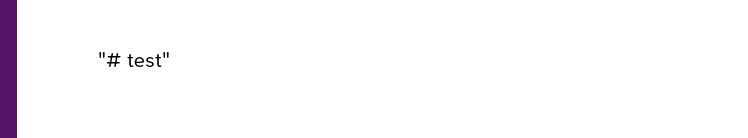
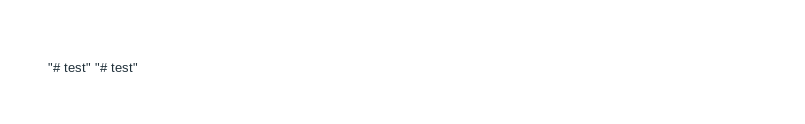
[98,52,170,68] "# test" -> [48,63,138,72] "# test" "# test"

